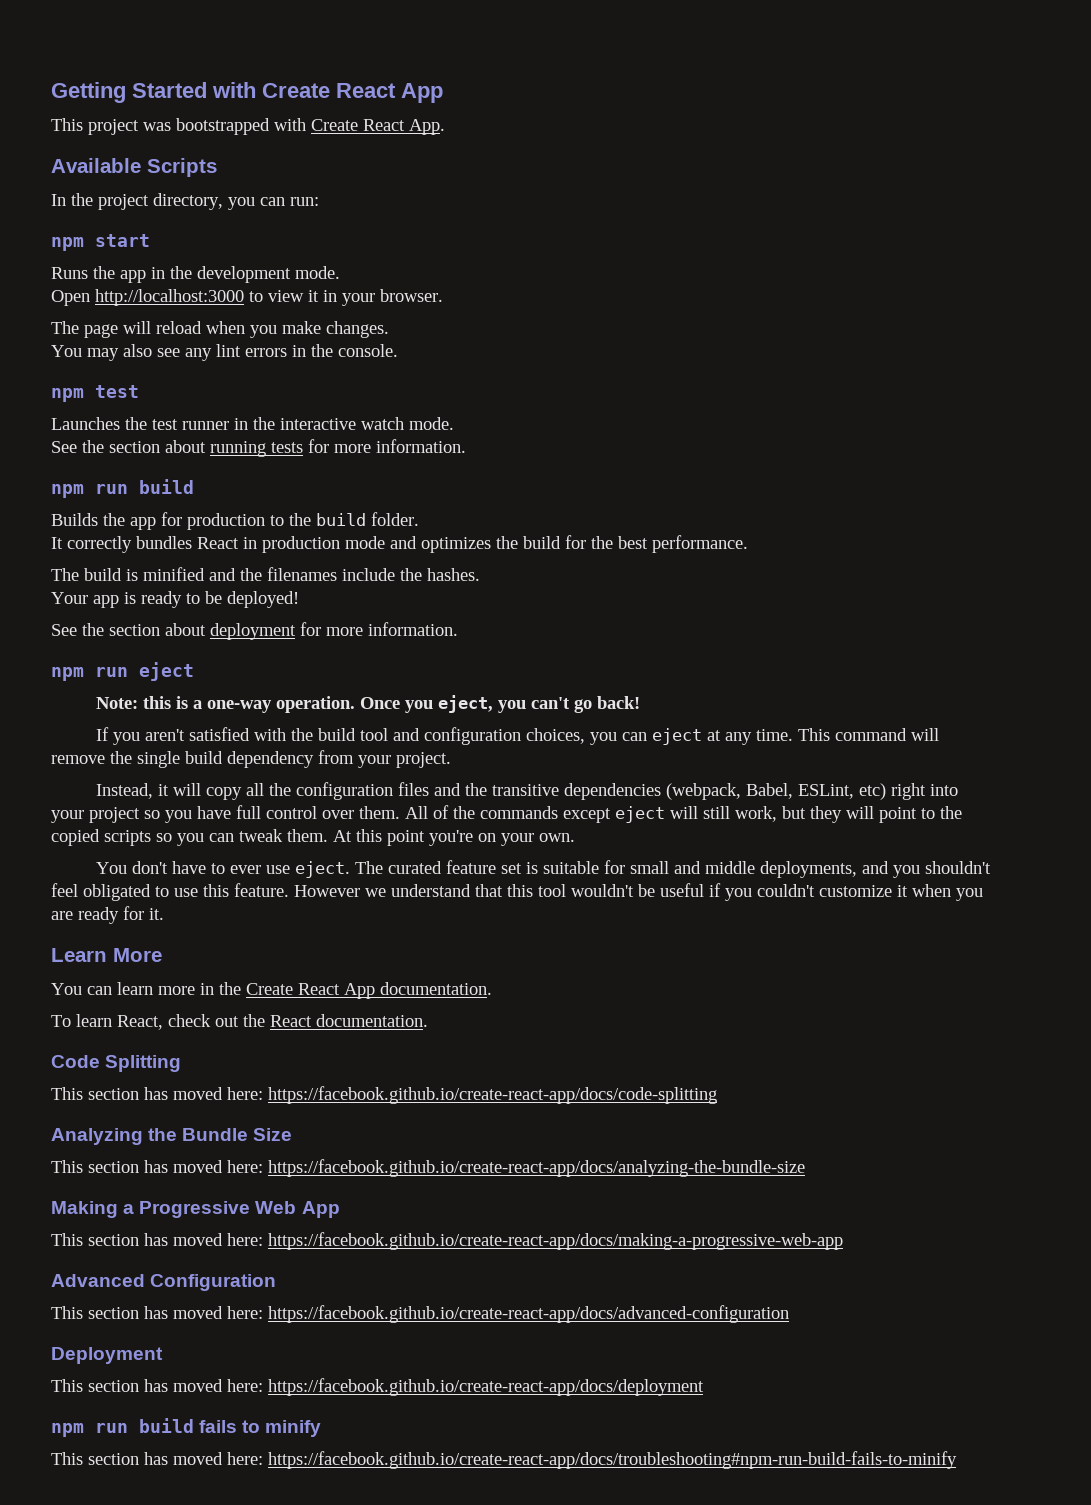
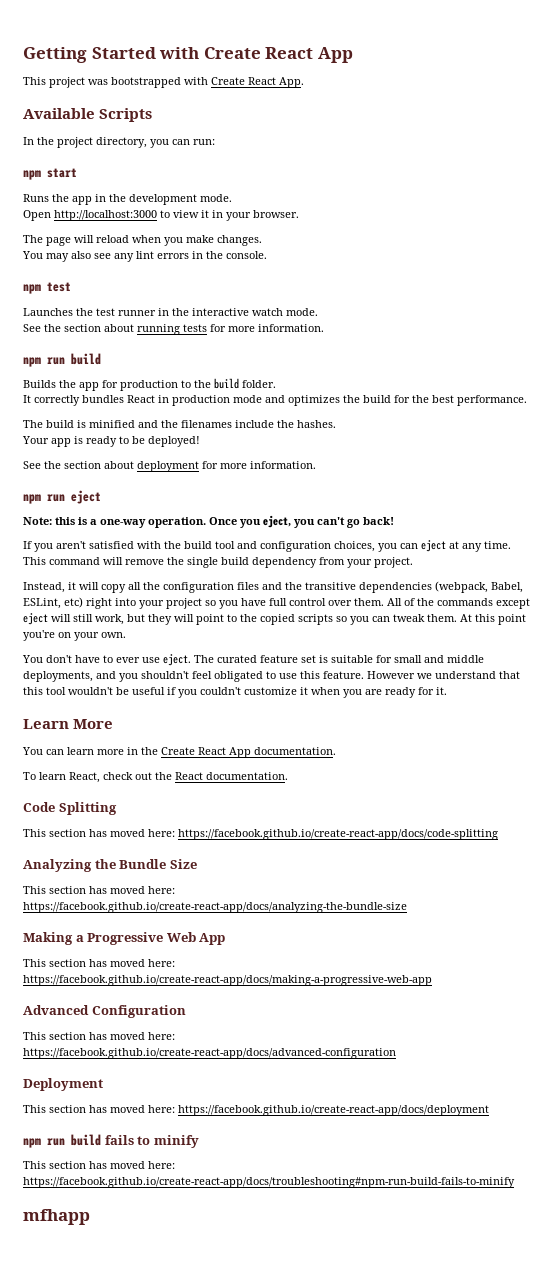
(957, 1460) none -> [23,1209,90,1225] // mfhapp

